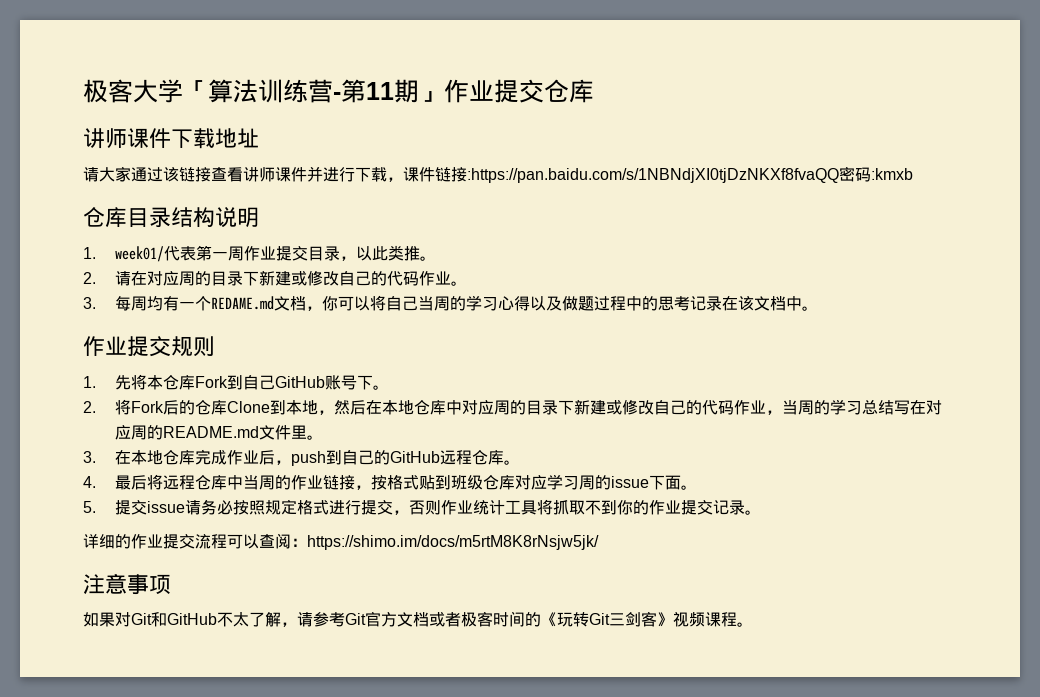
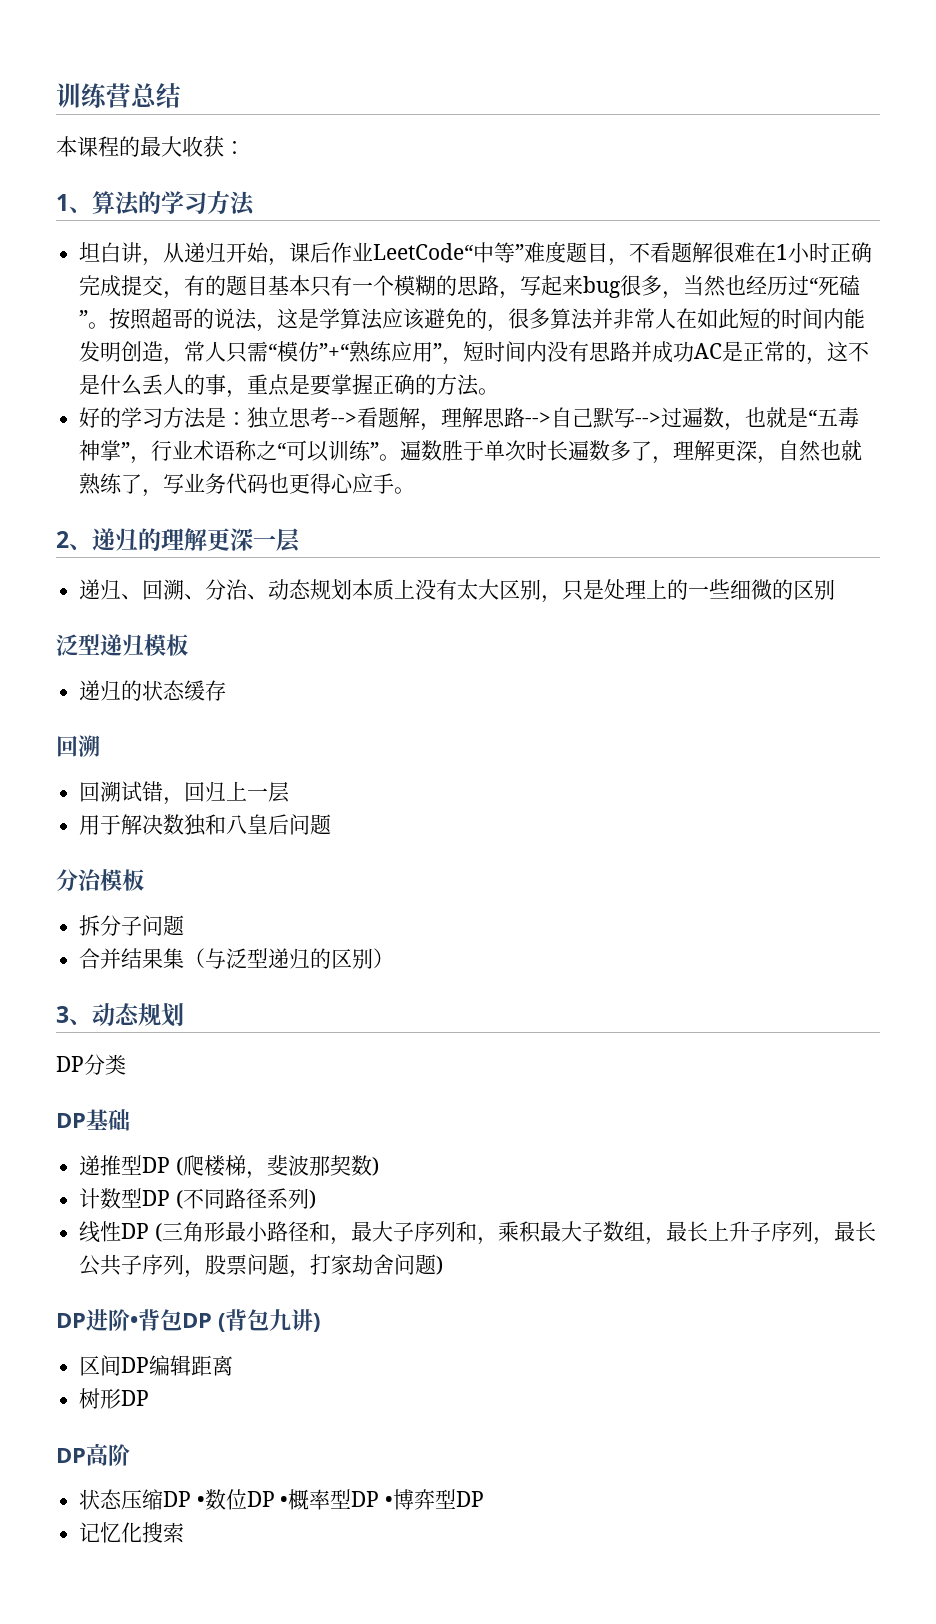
[83,79,594,103] [83,128,259,149] [83,166,913,183] [83,207,259,228] [83,245,436,262] [83,270,467,286] [83,295,818,311] [83,336,215,357] [83,374,389,390] [83,399,942,415] [114,425,323,440] [83,449,520,466] [83,474,697,490] [83,499,761,515] [83,533,599,550] [83,573,171,595] [83,611,753,627] 极客大学「算法训练营-第11期」作业提交仓库 // 讲师课件下载地址 // 请大家通过该链接查看讲师课件并进行下载，课件链接:https://pan.baidu.com/s/1NBNdjXI0tjDzNKXf8fvaQQ密码:kmxb // 仓库目录结构说明 // 1. week01/代表第一周作业提交目录，以此类推。 // 2.请在对应周的目录下新建或修改自己的代码作业。 // 3.每周均有一个REDAME.md文档，你可以将自己当周的学习心得以及做题过程中的思考记录在该文档中。 // 作业提交规则 // 1.先将本仓库Fork到自己GitHub账号下。 // 2.将Fork后的仓库Clone到本地，然后在本地仓库中对应周的目录下新建或修改自己的代码作业，当周的学习总结写在对应周的README.md文件里。 // 3.在本地仓库完成作业后，push到自己的GitHub远程仓库。 // 4.最后将远程仓库中当周的作业链接，按格式贴到班级仓库对应学习周的issue下面。 // 5.提交issue请务必按照规定格式进行提交，否则作业统计工具将抓取不到你的作业提交记录。 // 详细的作业提交流程可以查阅：https://shimo.im/docs/m5rtM8K8rNsjw5jk/ // 注意事项 // 如果对Git和GitHub不太了解，请参考Git官方文档或者极客时间的《玩转Git三剑客》视频课程。 -> [56,83,181,108] [56,135,245,157] [56,191,255,216] [79,241,873,266] [79,275,861,299] [79,308,866,332] [79,341,870,365] [79,374,500,398] [79,407,860,431] [79,440,863,464] [79,473,416,497] [56,528,300,552] [79,579,836,603] [56,634,188,656] [79,680,227,701] [56,735,100,757] [79,781,290,805] [79,814,332,836] [56,869,144,891] [79,915,185,936] [79,948,395,969] [56,1003,184,1027] [56,1054,126,1075] [56,1109,130,1131] [79,1155,379,1179] [79,1188,316,1209] [79,1221,876,1245] [79,1254,444,1278] [56,1309,320,1332] [79,1355,234,1376] [79,1388,150,1409] [56,1443,130,1466] [79,1489,485,1510] [79,1522,185,1543] 训练营总结 // 本课程的最大收获： // 1、算法的学习方法 // 坦白讲，从递归开始，课后作业LeetCode“中等”难度题目，不看题解很难在1小时正确完成提交，有的题目基本只有一个模糊的思路，写起来bug很多，当然也经历过“死磕”。按照超哥的说法，这是学算法应该避免的，很多算法并非常人在如此短的时间内能发明创造，常人只需“模仿”+“熟练应用”，短时间内没有思路并成功AC是正常的，这不是什么丢人的事，重点是要掌握正确的方法。 // 好的学习方法是：独立思考-->看题解，理解思路-->自己默写-->过遍数，也就是“五毒神掌”，行业术语称之“可以训练”。遍数胜于单次时长遍数多了，理解更深，自然也就熟练了，写业务代码也更得心应手。 // 2、递归的理解更深一层 // 递归、回溯、分治、动态规划本质上没有太大区别，只是处理上的一些细微的区别 // 泛型递归模板 // 递归的状态缓存 // 回溯 // 回溯试错，回归上一层 // 用于解决数独和八皇后问题 // 分治模板 // 拆分子问题 // 合并结果集（与泛型递归的区别） // 3、动态规划 // DP分类 // DP基础 // 递推型DP (爬楼梯，斐波那契数) // 计数型DP (不同路径系列) // 线性DP (三⻆形最小路径和，最大子序列和，乘积最大子数组，最⻓上升子序列，最⻓公共子序列，股票问题，打家劫舍问题) // DP进阶•背包DP (背包九讲) // 区间DP编辑距离 // 树形DP // DP高阶 // 状态压缩DP •数位DP •概率型DP •博弈型DP // 记忆化搜索

